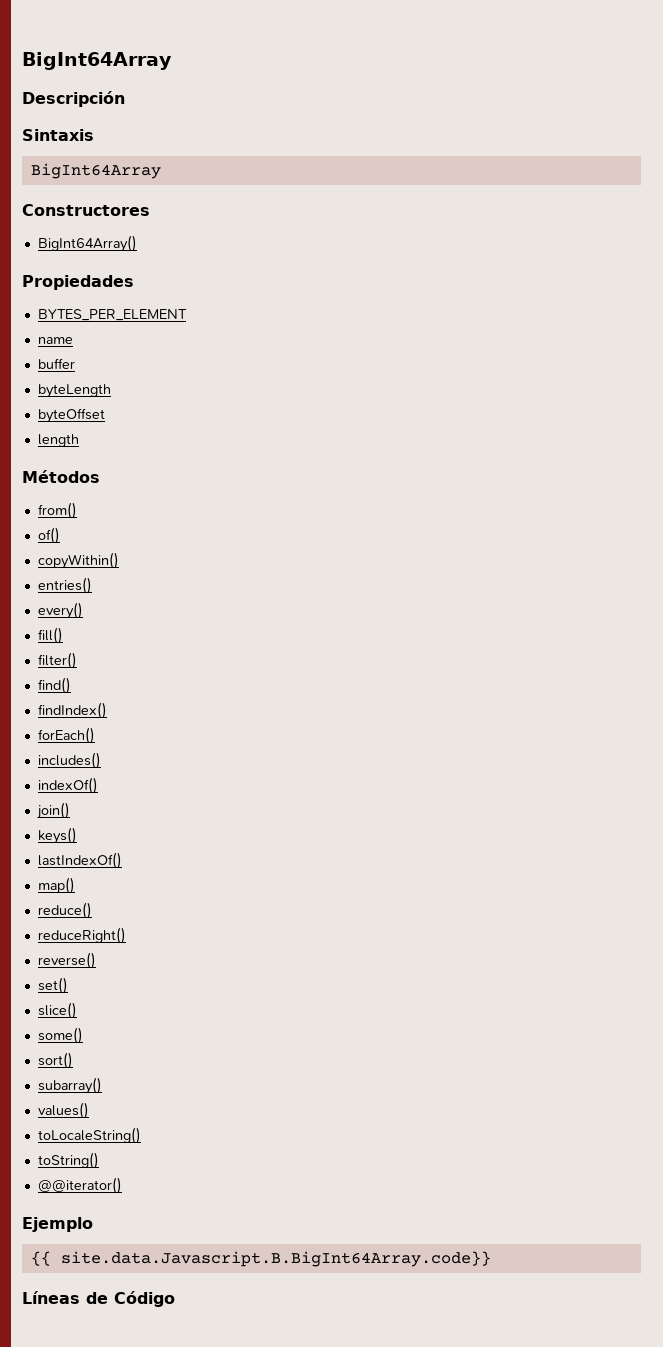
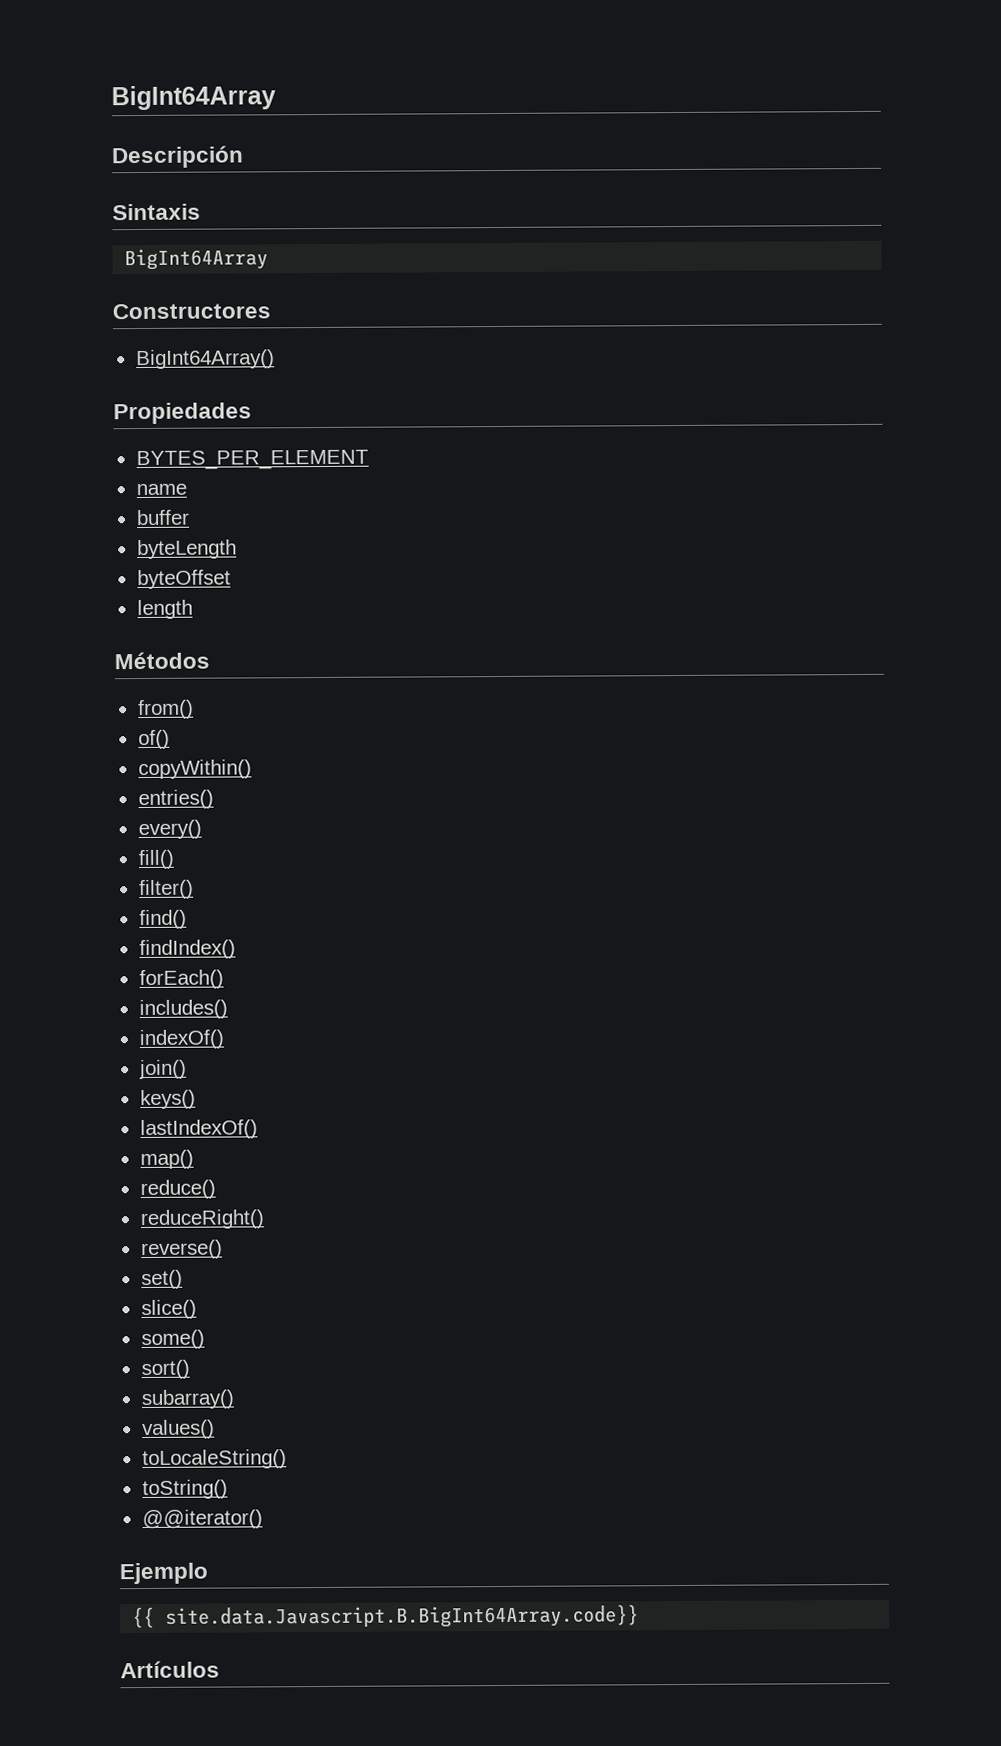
[22,1291,175,1307] Líneas de Código -> [120,1660,220,1679] Artículos

